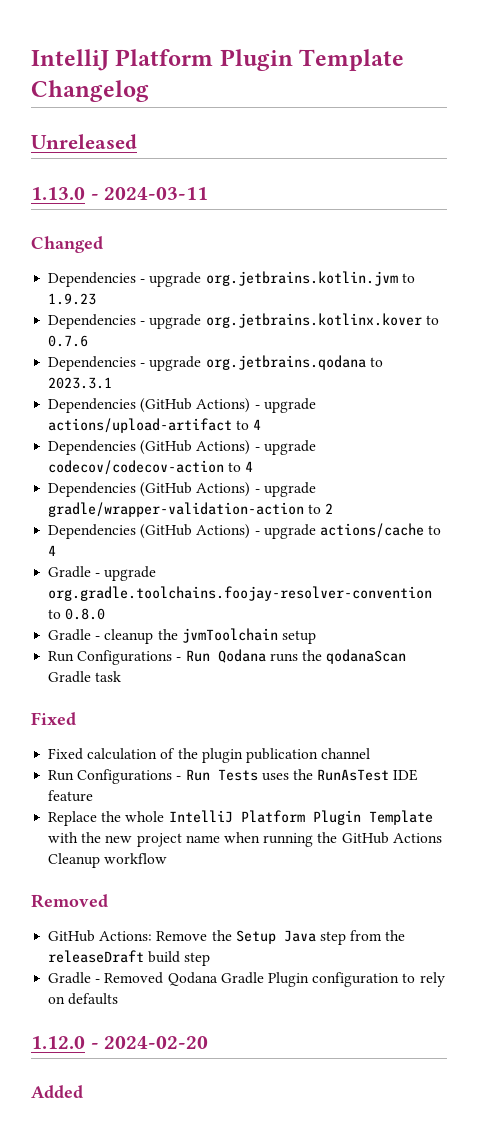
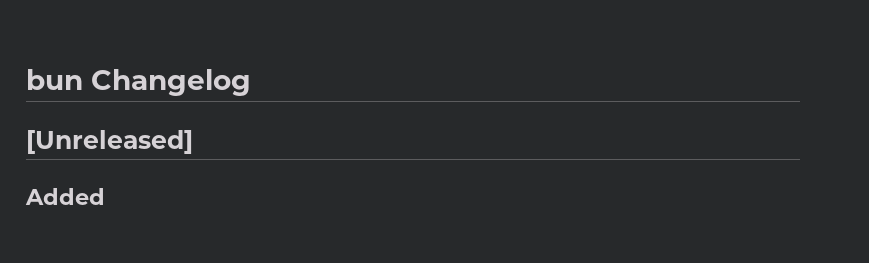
[31,49,405,71] [31,80,149,102] [31,134,137,149] [31,187,209,200] [31,236,103,253] [48,271,415,287] [48,293,97,305] [48,313,439,329] [48,335,89,347] [48,355,383,371] [48,377,113,389] [48,398,316,413] [48,418,262,433] [48,440,316,455] [48,460,254,475] [48,482,316,497] [48,502,334,517] [48,523,442,539] [48,545,57,556] [48,566,157,581] [48,586,433,601] [48,608,106,620] [48,628,316,644] [48,649,407,665] [48,671,122,683] [31,712,76,725] [48,748,371,763] [48,769,419,784] [48,790,94,802] [48,810,433,826] [48,832,442,847] [48,853,168,868] [31,894,108,908] [48,930,406,945] [48,950,211,966] [48,972,445,987] [48,993,119,1005] [31,1036,209,1049] IntelliJ Platform Plugin Template Changelog // Unreleased // 1.13.0 - 2024-03-11 // Changed // Dependencies - upgrade org.jetbrains.kotlin.jvm to 1.9.23 // Dependencies - upgrade org.jetbrains.kotlinx.kover to 0.7.6 // Dependencies - upgrade org.jetbrains.qodana to 2023.3.1 // Dependencies (GitHub Actions) - upgrade actions/upload-artifact to 4 // Dependencies (GitHub Actions) - upgrade codecov/codecov-action to 4 // Dependencies (GitHub Actions) - upgrade gradle/wrapper-validation-action to 2 // Dependencies (GitHub Actions) - upgrade actions/cache to 4 // Gradle - upgrade org.gradle.toolchains.foojay-resolver-convention to 0.8.0 // Gradle - cleanup the jvmToolchain setup // Run Configurations - Run Qodana runs the qodanaScan Gradle task // Fixed // Fixed calculation of the plugin publication channel // Run Configurations - Run Tests uses the RunAsTest IDE feature // Replace the whole IntelliJ Platform Plugin Template with the new project name when running the GitHub Actions Cleanup workflow // Removed // GitHub Actions: Remove the Setup Java step from the releaseDraft build step // Gradle - Removed Qodana Gradle Plugin configuration to rely on defaults // 1.12.0 - 2024-02-20 -> [26,69,251,96] [26,130,193,154] bun Changelog // [Unreleased]

